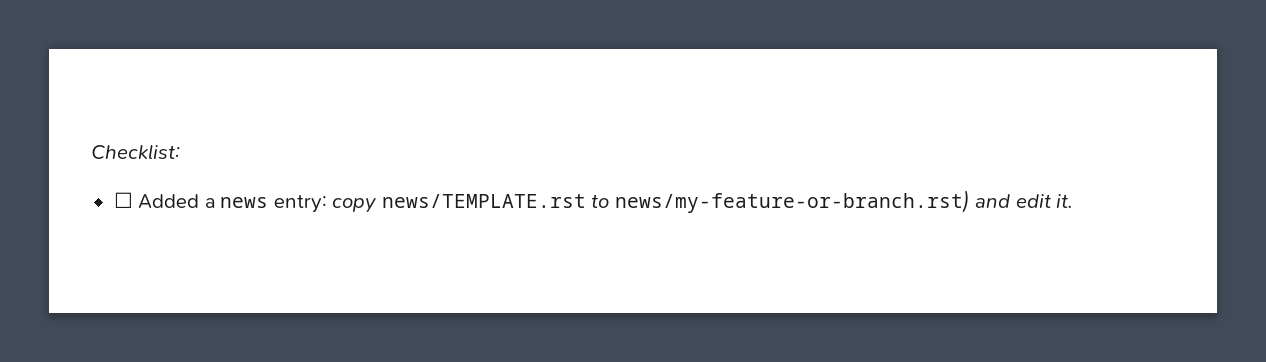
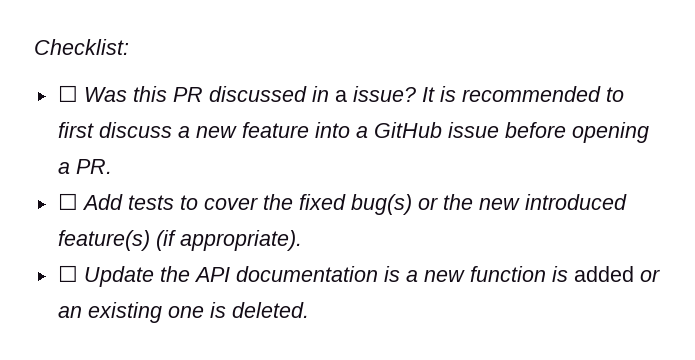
[138,190,1074,213] Added a news entry: copy news/TEMPLATE.rst to news/my-feature-or-branch.rst) and edit it. -> [83,86,624,102] [57,122,649,143] [57,159,112,174] [57,193,627,215] [57,230,302,251] [57,265,660,287] [57,302,309,323] Was this PR discussed in a issue? It is recommended to first discuss a new feature into a GitHub issue before opening a PR. // ☐ Add tests to cover the fixed bug(s) or the new introduced feature(s) (if appropriate). // ☐ Update the API documentation is a new function is added or an existing one is deleted.

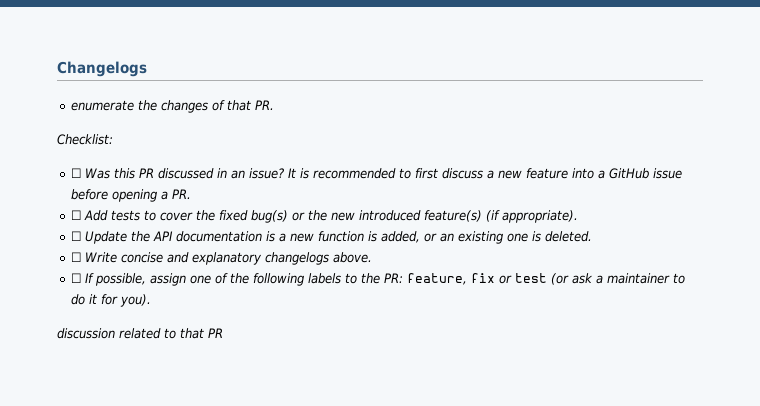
(34, 47) none -> [57,61,147,77] [71,100,275,113] Changelogs // enumerate the changes of that PR. //
[334,90,347,102] a -> [231,170,246,179] an
[573,266,634,282] added -> [381,231,421,243] added,
(309, 310) none -> [71,252,373,265] [71,273,686,286] [71,294,152,307] [57,328,223,339] // ☐ Write concise and explanatory changelogs above. // ☐ If possible, assign one of the following labels to the PR: feature, fix or test (or ask a maintainer to do it for you). // discussion related to that PR

